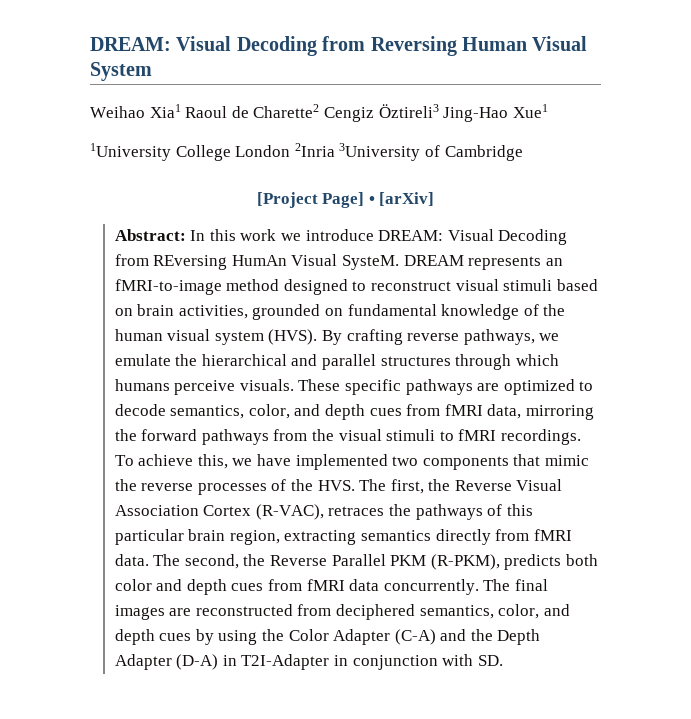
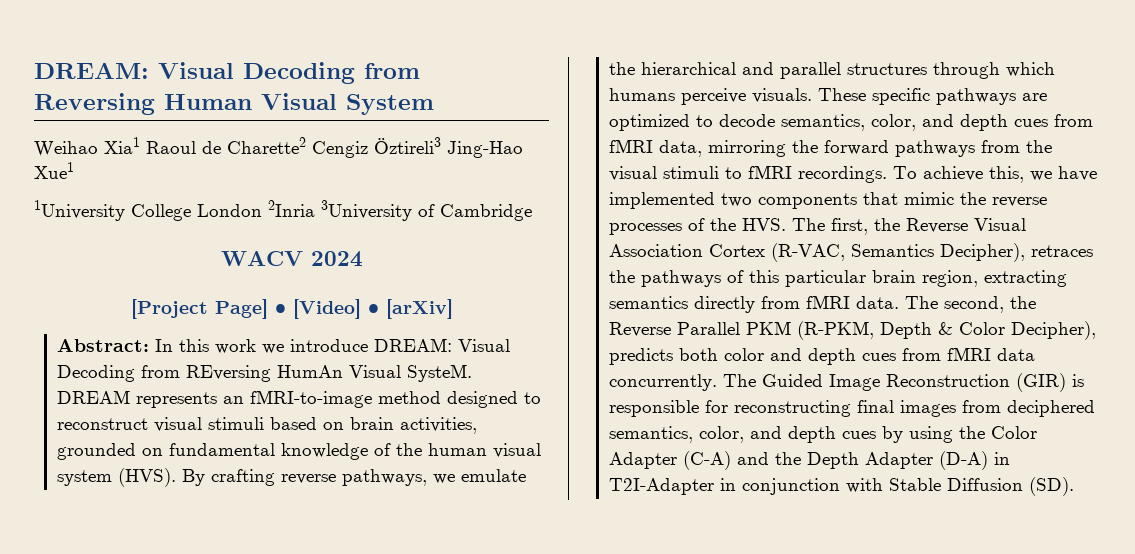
(523, 153) none -> [220,251,363,267] // WACV 2024
(375, 200) none -> [292,299,379,319] [Video] •
[255,504,324,520] (R-VAC), -> [771,243,1026,262] (R-VAC, Semantics Decipher),
[430,554,500,570] (R-PKM), -> [797,321,1097,340] (R-PKM, Depth & Color Decipher),
[514,579,548,591] [114,604,293,620] final images are reconstructed -> [762,373,1085,392] [609,400,957,417] Guided Image Reconstruction (GIR) is responsible for reconstructing final images
[477,655,503,666] SD. -> [889,477,1075,496] Stable Diffusion (SD).

